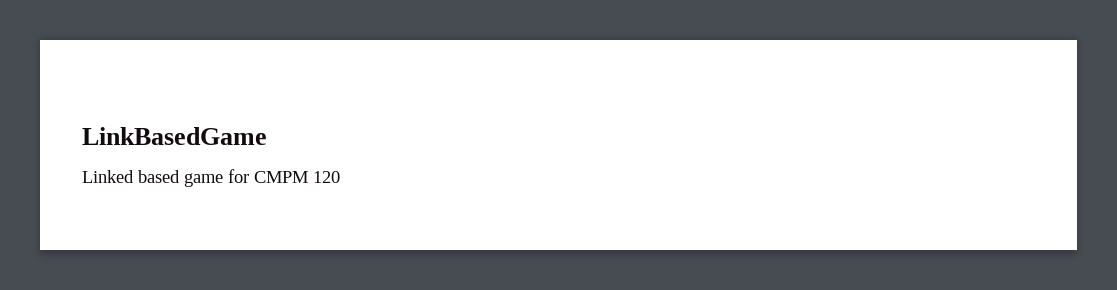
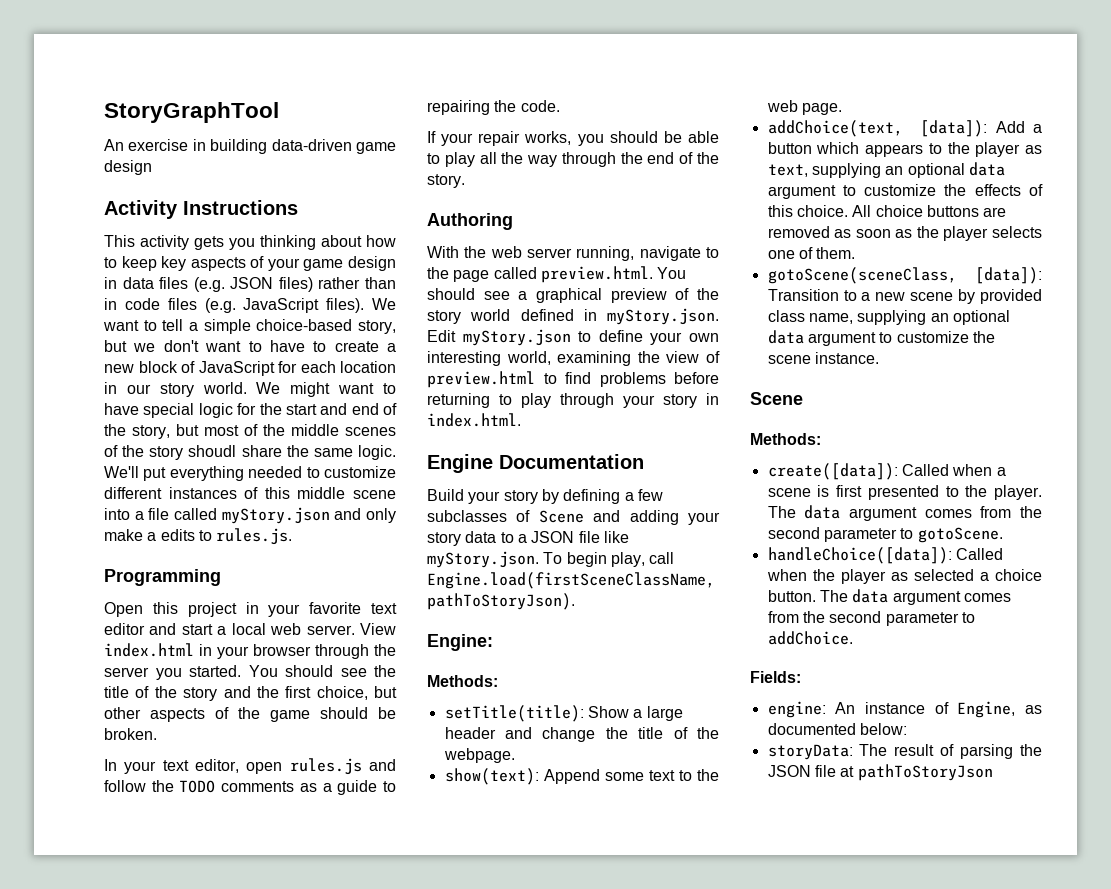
[82,127,267,145] [82,169,340,187] LinkBasedGame // Linked based game for CMPM 120 -> [104,102,279,123] [104,139,396,154] [104,160,152,175] [104,200,298,219] [104,235,396,250] [104,256,397,271] [104,277,396,292] [104,298,396,313] [103,319,396,334] [104,340,396,352] [104,361,396,376] [104,382,396,397] [104,403,397,418] [104,424,396,439] [104,445,396,460] [104,466,396,481] [104,487,396,499] [104,507,396,524] [104,528,293,545] [104,569,221,586] [104,602,397,617] [104,623,396,635] [104,643,396,659] [104,665,396,680] [104,686,397,701] [104,707,396,722] [104,728,157,740] [104,758,396,775] [104,780,397,795] [427,100,560,115] [427,131,719,146] [427,152,719,167] [427,174,465,188] [427,213,513,230] [427,246,719,261] [427,266,687,283] [427,288,719,303] [427,308,719,325] [427,329,719,346] [427,351,720,366] [427,371,719,388] [427,393,719,408] [427,413,521,427] [427,454,644,473] [427,489,663,504] [427,510,720,525] [427,531,629,546] [427,551,675,568] [427,572,715,589] [427,593,575,610] [427,634,493,651] [427,675,498,687] [444,705,683,722] [444,727,719,742] [443,748,515,763] [444,768,719,785] [766,100,842,115] [767,120,1042,137] [767,142,1042,157] [767,162,1005,178] [767,184,1043,199] [767,205,1007,217] [767,226,1042,241] [767,247,856,259] [767,267,1042,284] [767,289,1042,304] [767,310,1010,325] [767,330,995,346] [767,352,879,364] [750,392,803,405] [750,433,821,445] [767,463,1006,480] [767,485,1042,500] [767,505,1042,521] [767,527,1003,543] [767,547,1003,564] [766,569,1042,584] [767,589,1011,605] [767,611,975,626] [767,631,853,645] [750,671,801,683] [767,701,1042,718] [767,723,907,735] [767,744,1042,760] [767,764,993,781] StoryGraphTool // An exercise in building data-driven game design // Activity Instructions // This activity gets you thinking about how to keep key aspects of your game design in data files (e.g. JSON files) rather than in code files (e.g. JavaScript files). We want to tell a simple choice-based story, but we don't want to have to create a new block of JavaScript for each location in our story world. We might want to have special logic for the start and end of the story, but most of the middle scenes of the story shoudl share the same logic. We'll put everything needed to customize different instances of this middle scene into a file called myStory.json and only make a edits to rules.js. // Programming // Open this project in your favorite text editor and start a local web server. View index.html in your browser through the server you started. You should see the title of the story and the first choice, but other aspects of the game should be broken. // In your text editor, open rules.js and follow the TODO comments as a guide to repairing the code. // If your repair works, you should be able to play all the way through the end of the story. // Authoring // With the web server running, navigate to the page called preview.html. You should see a graphical preview of the story world defined in myStory.json. Edit myStory.json to define your own interesting world, examining the view of preview.html to find problems before returning to play through your story in index.html. // Engine Documentation // Build your story by defining a few subclasses of Scene and adding your story data to a JSON file like myStory.json. To begin play, call Engine.load(firstSceneClassName, pathToStoryJson). // Engine: // Methods: // setTitle(title): Show a large header and change the title of the webpage. // show(text): Append some text to the web page. // addChoice(text, [data]): Add a button which appears to the player as text, supplying an optional data argument to customize the effects of this choice. All choice buttons are removed as soon as the player selects one of them. // gotoScene(sceneClass, [data]): Transition to a new scene by provided class name, supplying an optional data argument to customize the scene instance. // Scene // Methods: // create([data]): Called when a scene is first presented to the player. The data argument comes from the second parameter to gotoScene. // handleChoice([data]): Called when the player as selected a choice button. The data argument comes from the second parameter to addChoice. // Fields: // engine: An instance of Engine, as documented below: // storyData: The result of parsing the JSON file at pathToStoryJson

